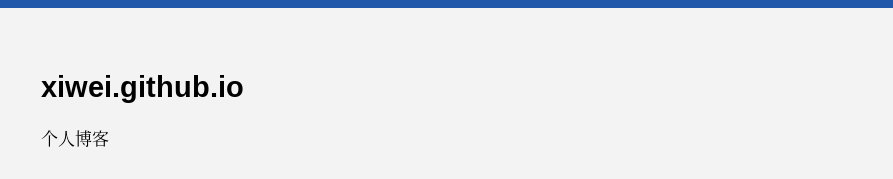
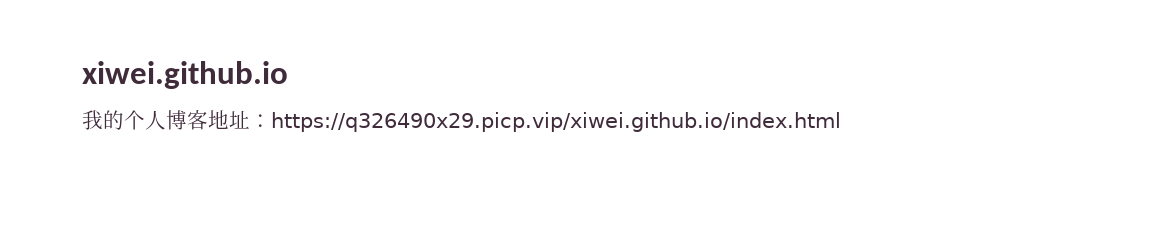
(244, 89) none -> [82,110,124,130] 我的
(109, 138) none -> [208,110,841,132] 地址：https://q326490x29.picp.vip/xiwei.github.io/index.html

